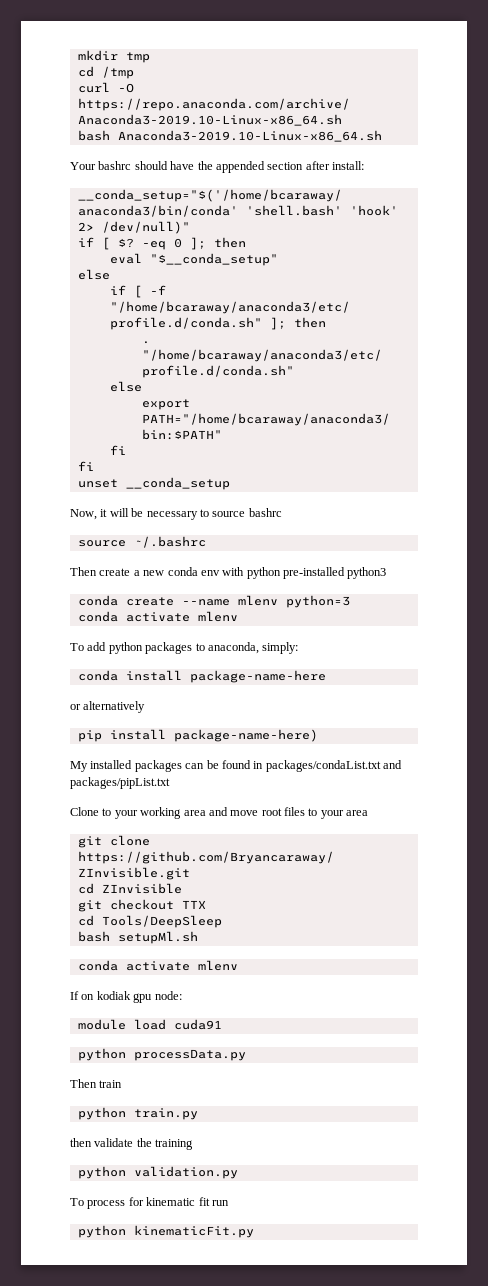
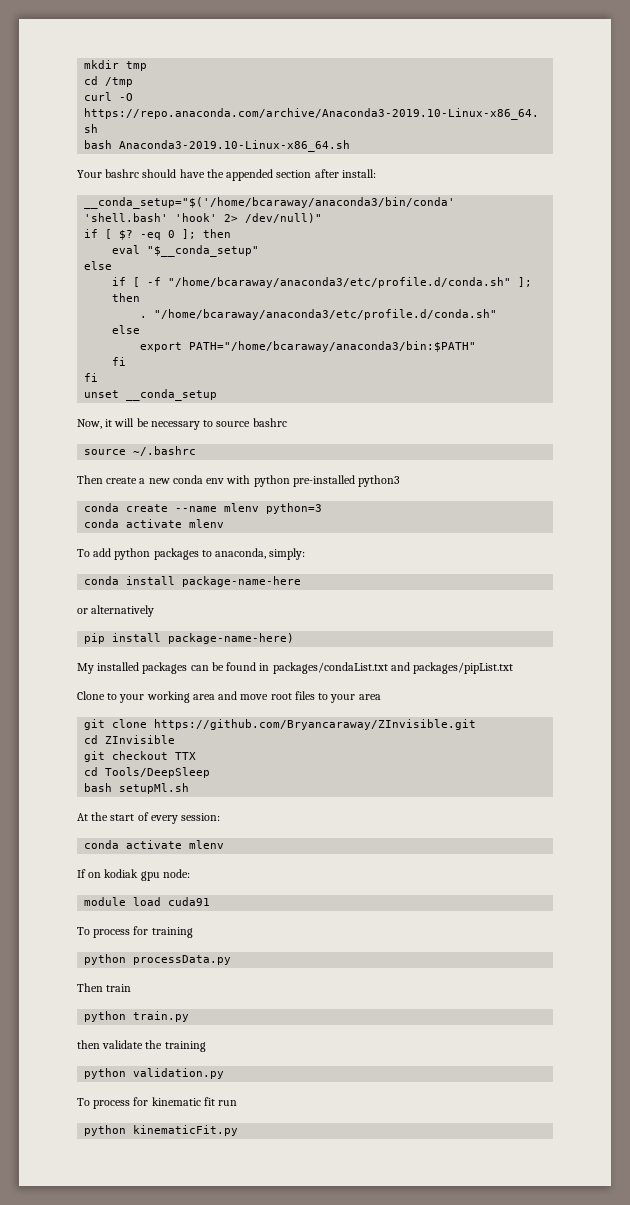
(198, 937) none -> [77,812,221,824] // At the start of every session:
(222, 1024) none -> [77,926,193,938] // To process for training

